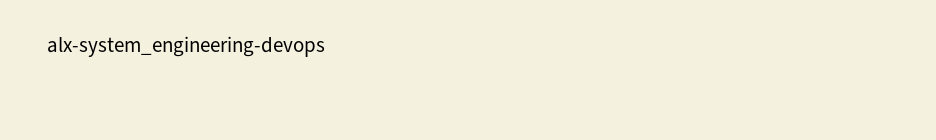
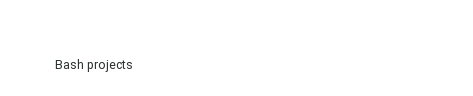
[47,36,325,57] alx-system_engineering-devops -> [55,59,134,72] Bash projects

